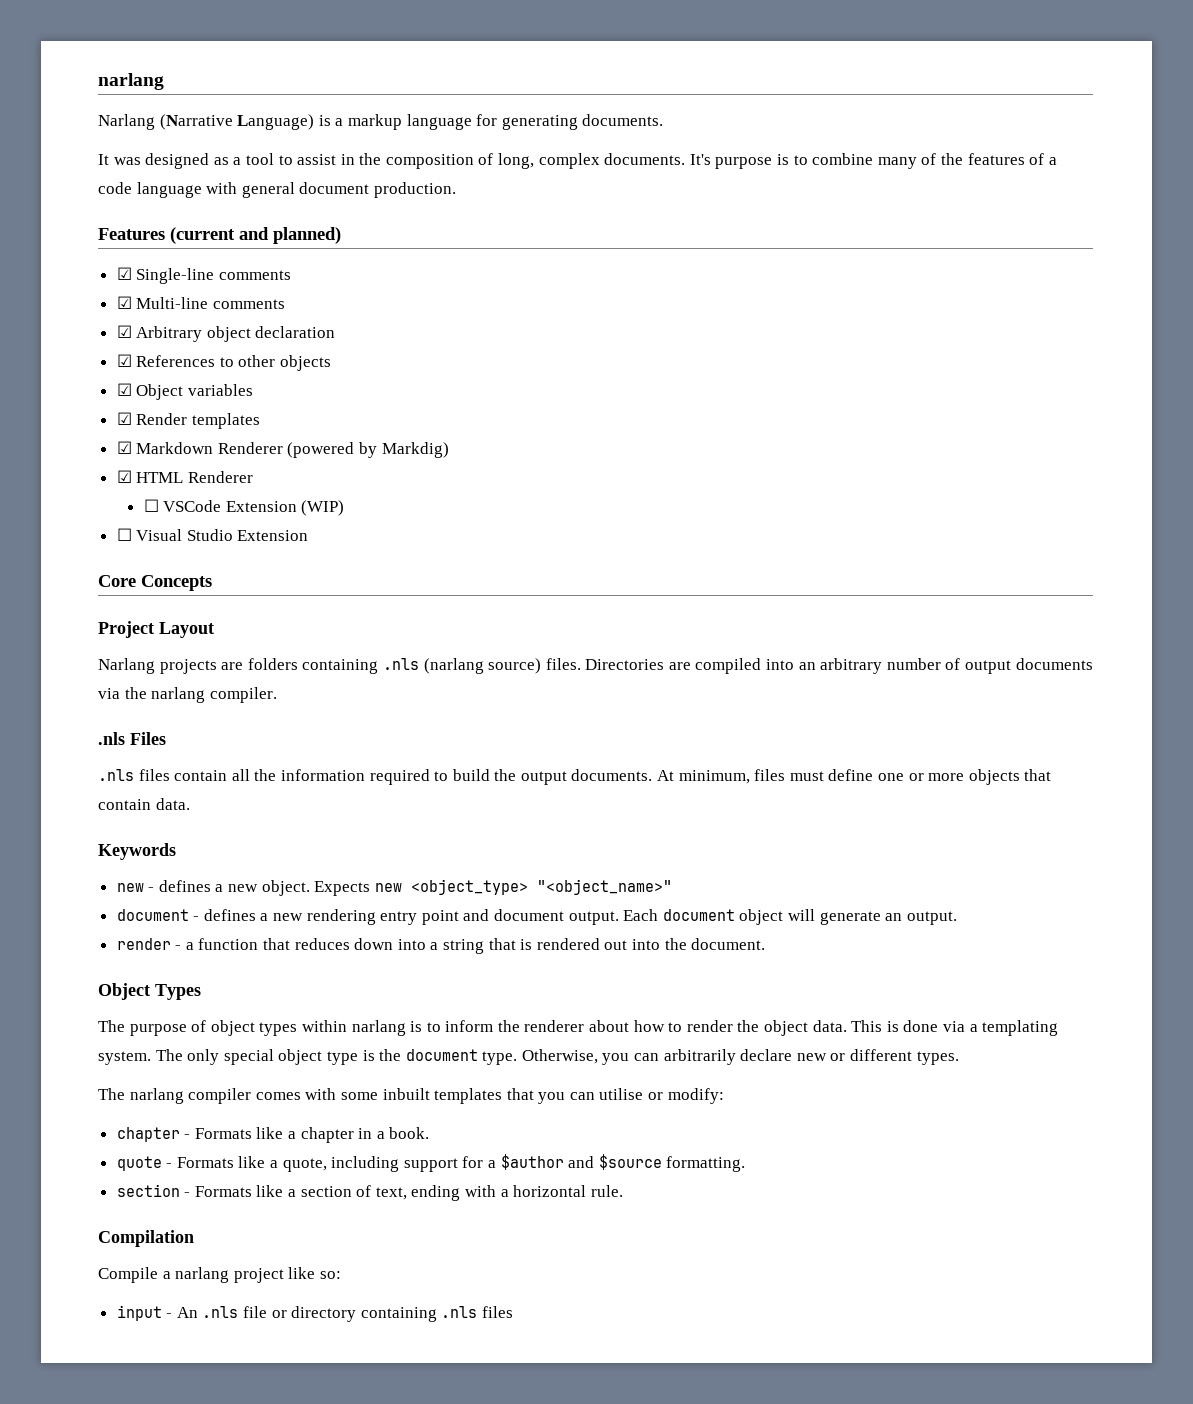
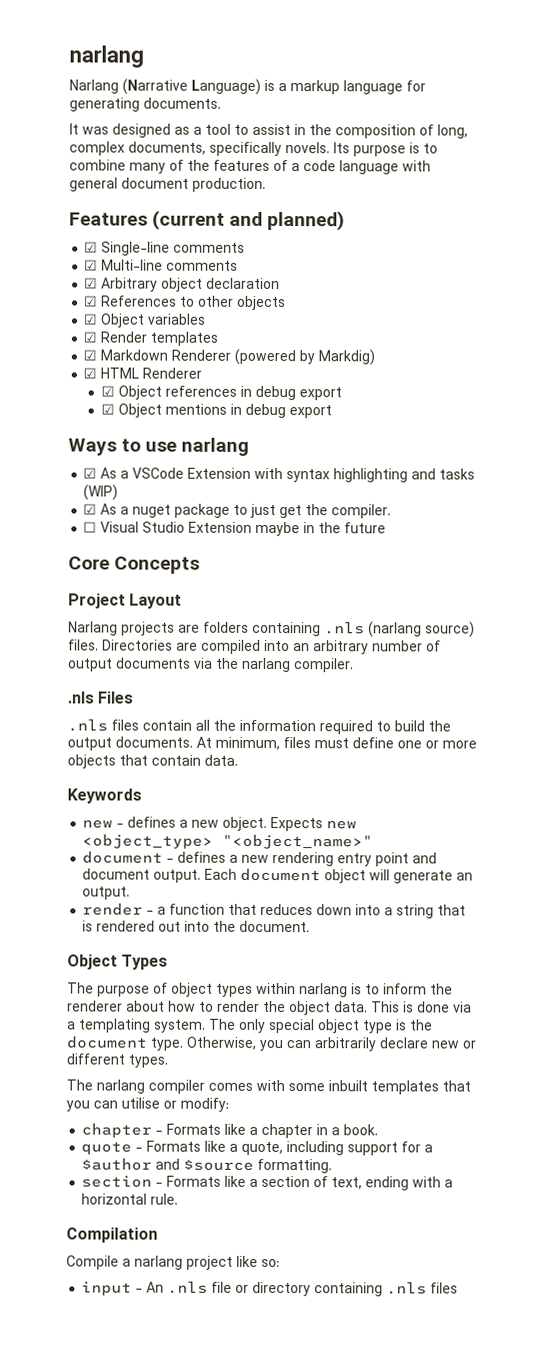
[604,153,711,165] documents. It's -> [128,141,350,157] documents, specifically novels. Its
[143,499,345,516] ☐ VSCode Extension (WIP) -> [100,385,342,401] [100,403,332,419] [68,437,250,456] [83,467,476,483] [83,484,119,501] [83,503,392,519] ☑ Object references in debug export // ☑ Object mentions in debug export // Ways to use narlang // ☑ As a VSCode Extension with syntax highlighting and tasks (WIP) // ☑ As a nuget package to just get the compiler.
(309, 535) none -> [255,521,387,537] maybe in the future

